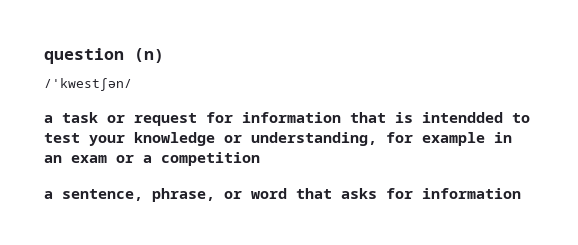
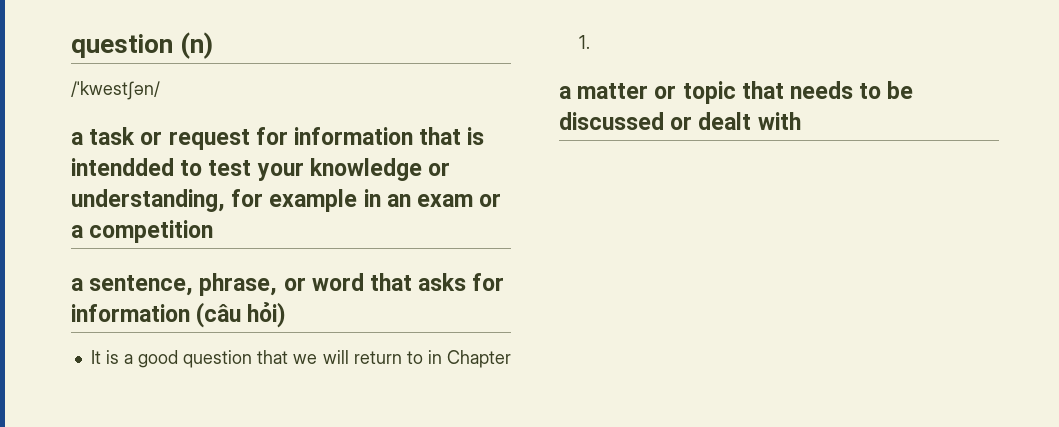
(521, 193) none -> [196,302,287,328] [90,350,511,368] [578,35,590,49] [559,81,914,104] [559,112,801,130] (câu hỏi) // It is a good question that we will return to in Chapter 1. // a matter or topic that needs to be discussed or dealt with

